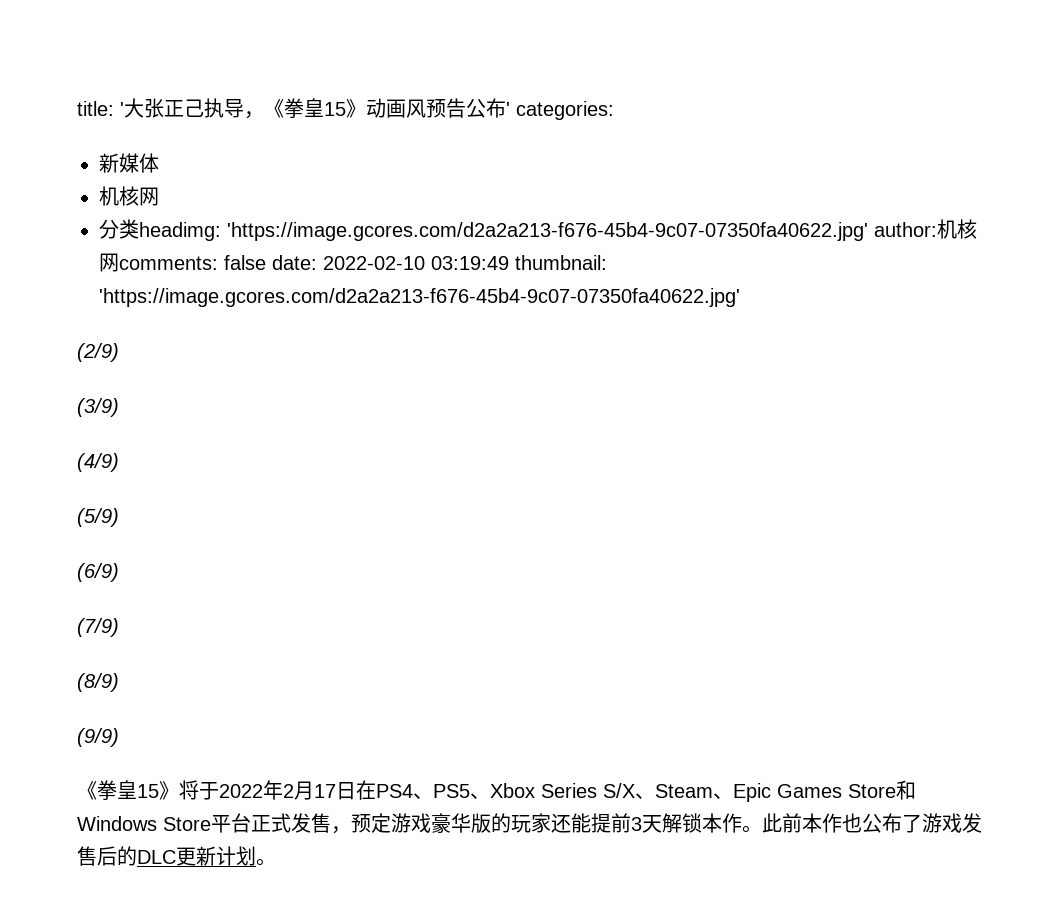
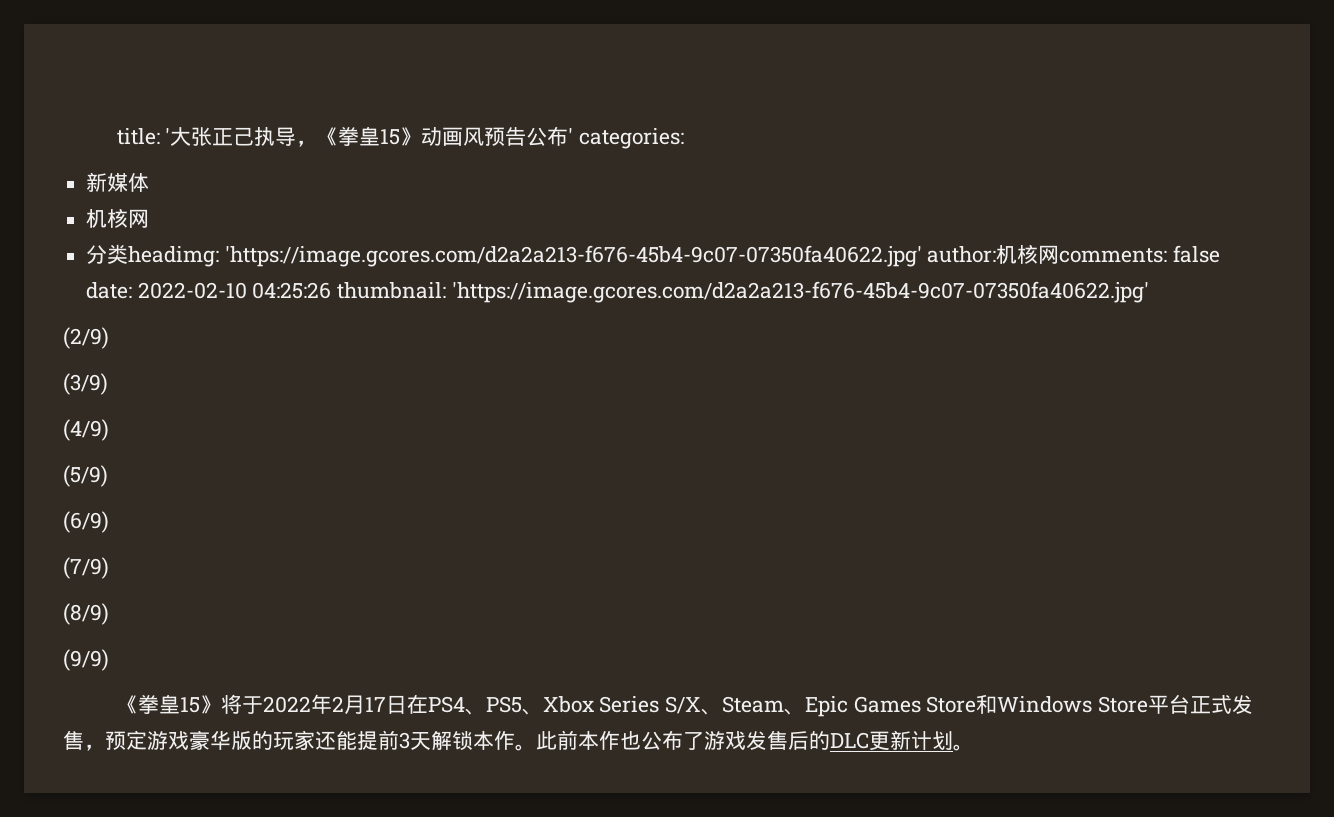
[431,256,509,270] 03:19:49 -> [252,282,332,299] 04:25:26

